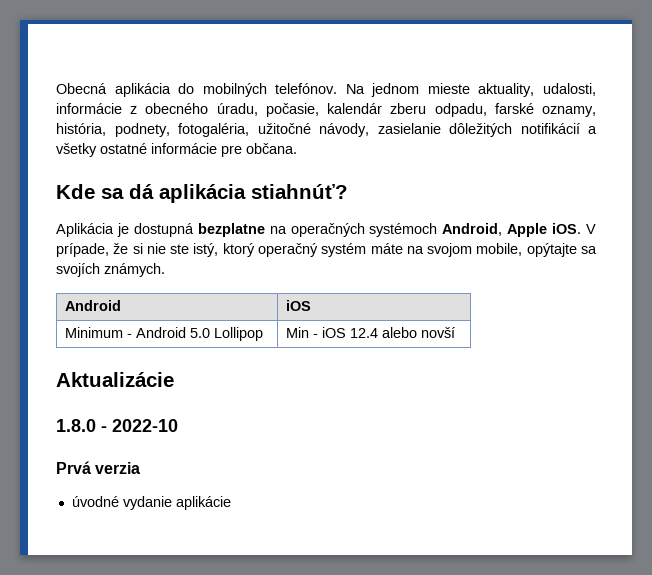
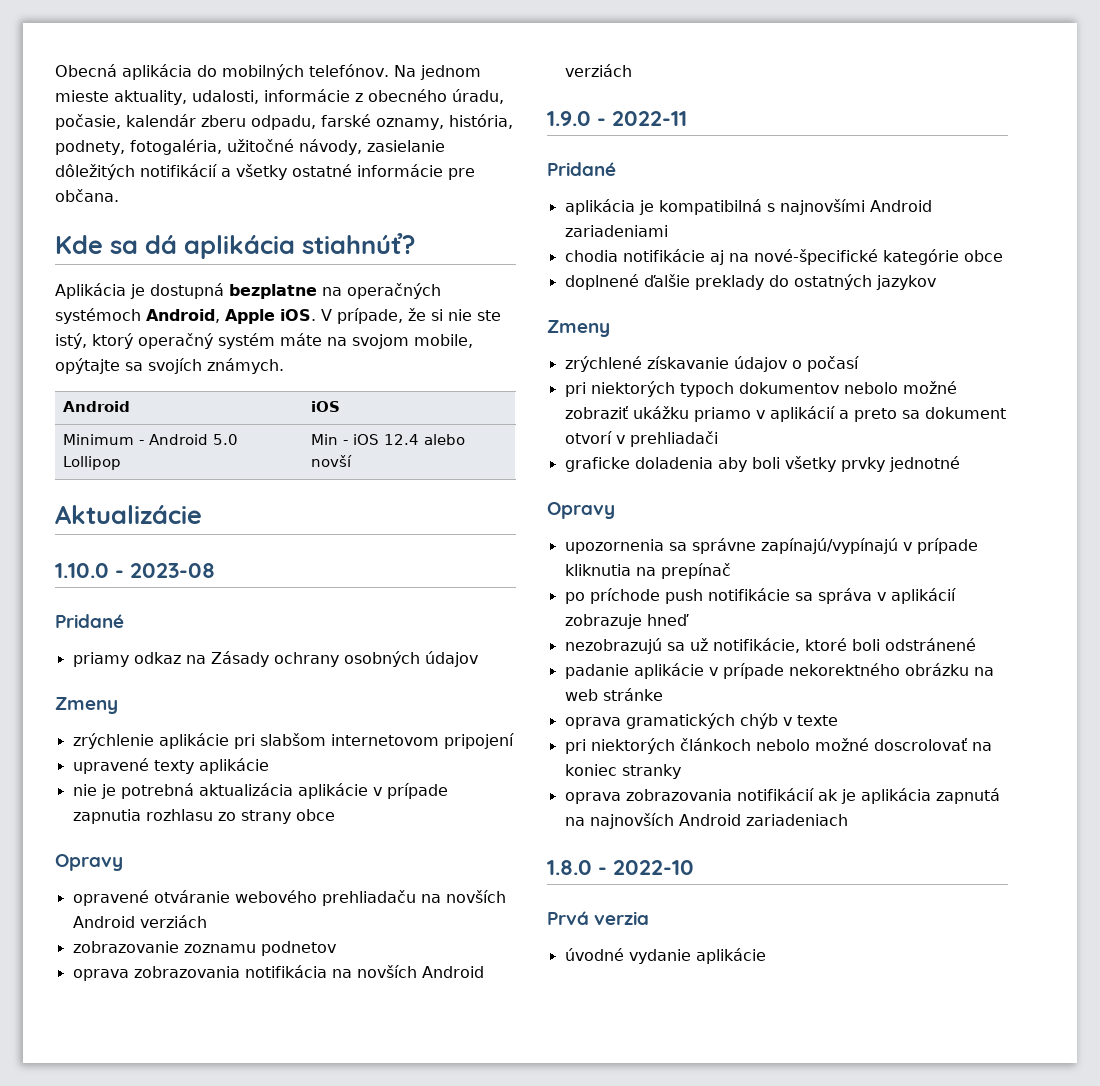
(174, 379) none -> [55,563,215,578] [55,614,124,628] [72,651,478,667] [55,697,118,714] [72,733,514,749] [72,758,269,774] [72,783,448,799] [72,809,335,824] [55,854,123,871] [72,890,506,906] [72,915,207,928] [72,941,336,956] [72,965,484,981] [564,64,632,77] [547,111,687,126] [547,162,616,176] [564,199,932,215] [564,225,668,237] [564,249,1003,265] [564,274,936,290] [547,320,610,337] [564,356,859,372] [564,381,957,397] [564,406,1006,422] [564,431,718,447] [564,456,960,472] [547,502,615,519] [564,538,978,554] [564,563,731,579] [564,588,956,604] [564,614,689,629] [564,638,976,654] [564,663,994,679] [564,688,663,701] [564,713,838,729] [564,738,992,754] [564,764,681,779] [564,788,1000,804] [564,813,848,829] // 1.10.0 - 2023-08 // Pridané // priamy odkaz na Zásady ochrany osobných údajov // Zmeny // zrýchlenie aplikácie pri slabšom internetovom pripojení // upravené texty aplikácie // nie je potrebná aktualizácia aplikácie v prípade zapnutia rozhlasu zo strany obce // Opravy // opravené otváranie webového prehliadaču na novších Android verziách // zobrazovanie zoznamu podnetov // oprava zobrazovania notifikácia na novších Android verziách // 1.9.0 - 2022-11 // Pridané // aplikácia je kompatibilná s najnovšími Android zariadeniami // chodia notifikácie aj na nové-špecifické kategórie obce // doplnené ďalšie preklady do ostatných jazykov // Zmeny // zrýchlené získavanie údajov o počasí // pri niektorých typoch dokumentov nebolo možné zobraziť ukážku priamo v aplikácií a preto sa dokument otvorí v prehliadači // graficke doladenia aby boli všetky prvky jednotné // Opravy // upozornenia sa správne zapínajú/vypínajú v prípade kliknutia na prepínač // po príchode push notifikácie sa správa v aplikácií zobrazuje hneď // nezobrazujú sa už notifikácie, ktoré boli odstránené // padanie aplikácie v prípade nekorektného obrázku na web stránke // oprava gramatických chýb v texte // pri niektorých článkoch nebolo možné doscrolovať na koniec stranky // oprava zobrazovania notifikácií ak je aplikácia zapnutá na najnovších Android zariadeniach

